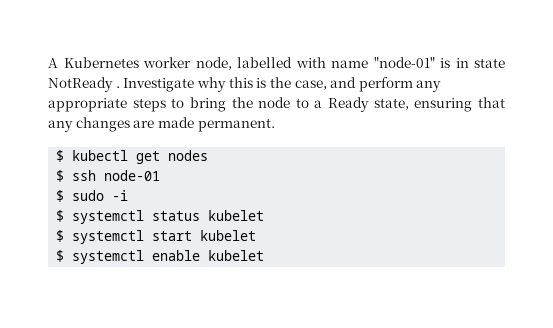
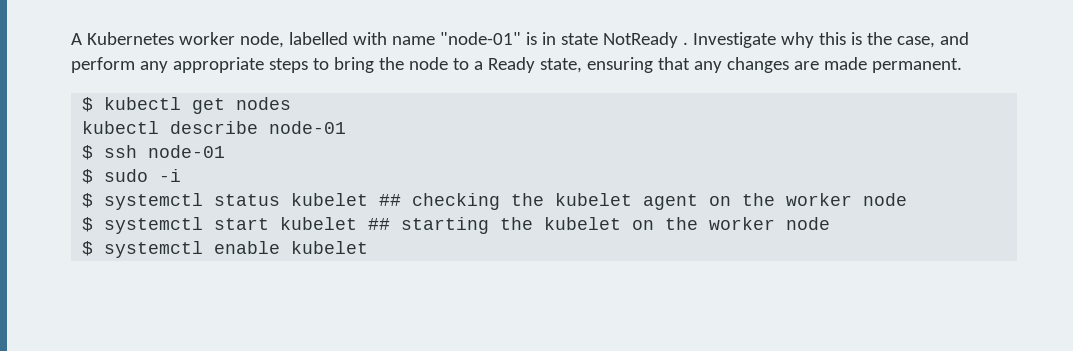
(209, 155) none -> [82,121,347,134] // kubectl describe node-01
[56,230,257,244] // $ systemctl start kubelet -> [379,193,908,210] [82,217,831,234] ## checking the kubelet agent on the worker node // $ systemctl start kubelet ## starting the kubelet on the worker node

